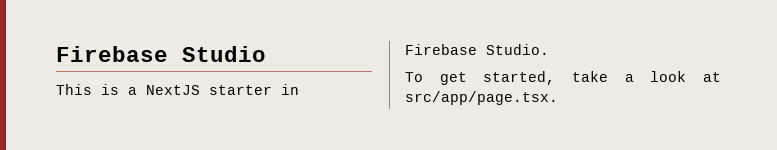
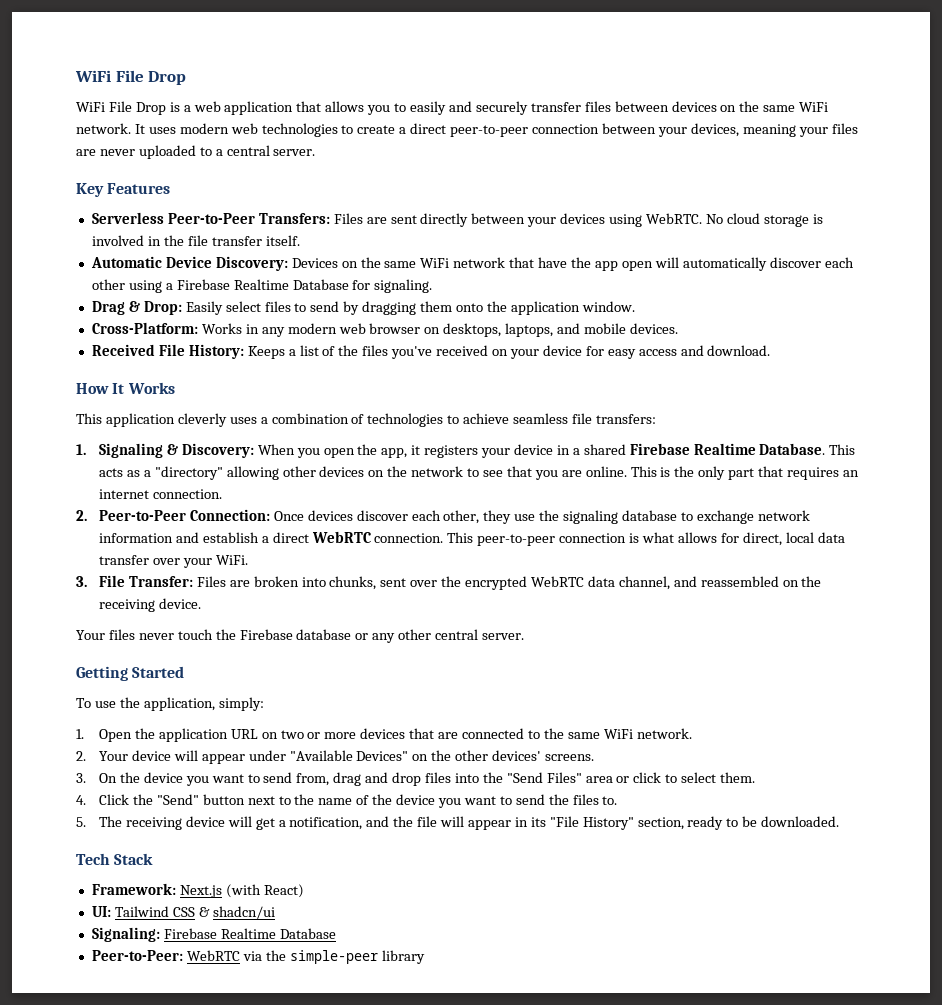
[56,46,266,62] [56,84,299,95] [405,44,549,55] [405,71,721,85] [405,91,558,105] Firebase Studio // This is a NextJS starter in Firebase Studio. // To get started, take a look at src/app/page.tsx. -> [75,70,187,85] [76,101,829,115] [76,123,858,137] [76,145,316,159] [76,183,171,197] [91,212,823,227] [91,235,300,246] [90,256,854,271] [91,279,433,293] [91,301,635,315] [91,322,678,337] [91,344,771,359] [76,382,175,394] [76,413,656,427] [76,443,856,458] [98,466,859,480] [98,489,222,499] [76,509,810,524] [98,531,845,546] [98,555,248,568] [76,575,822,590] [98,598,201,612] [76,629,525,643] [76,666,185,681] [76,697,264,711] [76,728,692,742] [76,750,595,764] [76,772,756,786] [76,794,618,808] [76,816,840,830] [76,853,154,865] [91,883,304,898] [91,906,275,919] [91,927,336,942] [91,950,425,964] WiFi File Drop // WiFi File Drop is a web application that allows you to easily and securely transfer files between devices on the same WiFi network. It uses modern web technologies to create a direct peer-to-peer connection between your devices, meaning your files are never uploaded to a central server. // Key Features // Serverless Peer-to-Peer Transfers: Files are sent directly between your devices using WebRTC. No cloud storage is involved in the file transfer itself. // Automatic Device Discovery: Devices on the same WiFi network that have the app open will automatically discover each other using a Firebase Realtime Database for signaling. // Drag & Drop: Easily select files to send by dragging them onto the application window. // Cross-Platform: Works in any modern web browser on desktops, laptops, and mobile devices. // Received File History: Keeps a list of the files you've received on your device for easy access and download. // How It Works // This application cleverly uses a combination of technologies to achieve seamless file transfers: // 1. Signaling & Discovery: When you open the app, it registers your device in a shared Firebase Realtime Database. This acts as a "directory" allowing other devices on the network to see that you are online. This is the only part that requires an internet connection. // 2. Peer-to-Peer Connection: Once devices discover each other, they use the signaling database to exchange network information and establish a direct WebRTC connection. This peer-to-peer connection is what allows for direct, local data transfer over your WiFi. // 3. File Transfer: Files are broken into chunks, sent over the encrypted WebRTC data channel, and reassembled on the receiving device. // Your files never touch the Firebase database or any other central server. // Getting Started // To use the application, simply: // 1. Open the application URL on two or more devices that are connected to the same WiFi network. // 2. Your device will appear under "Available Devices" on the other devices' screens. // 3. On the device you want to send from, drag and drop files into the "Send Files" area or click to select them. // 4. Click the "Send" button next to the name of the device you want to send the files to. // 5. The receiving device will get a notification, and the file will appear in its "File History" section, ready to be downloaded. // Tech Stack // Framework: Next.js (with React) // UI: Tailwind CSS & shadcn/ui // Signaling: Firebase Realtime Database // Peer-to-Peer: WebRTC via the simple-peer library

